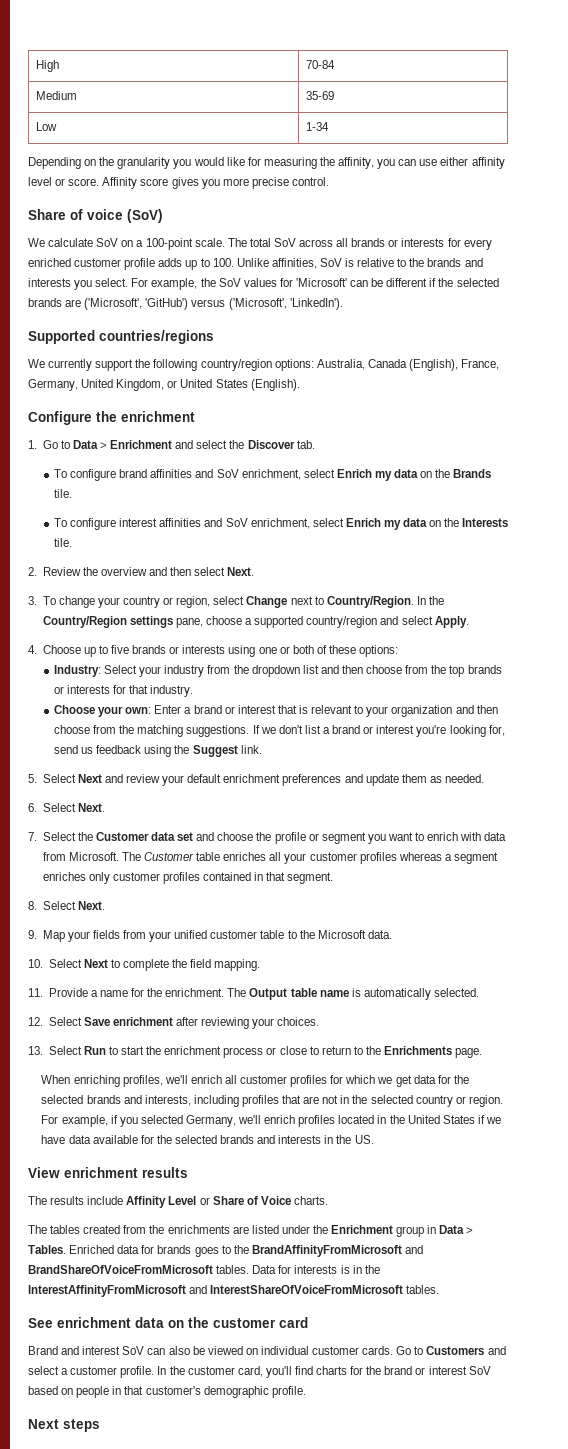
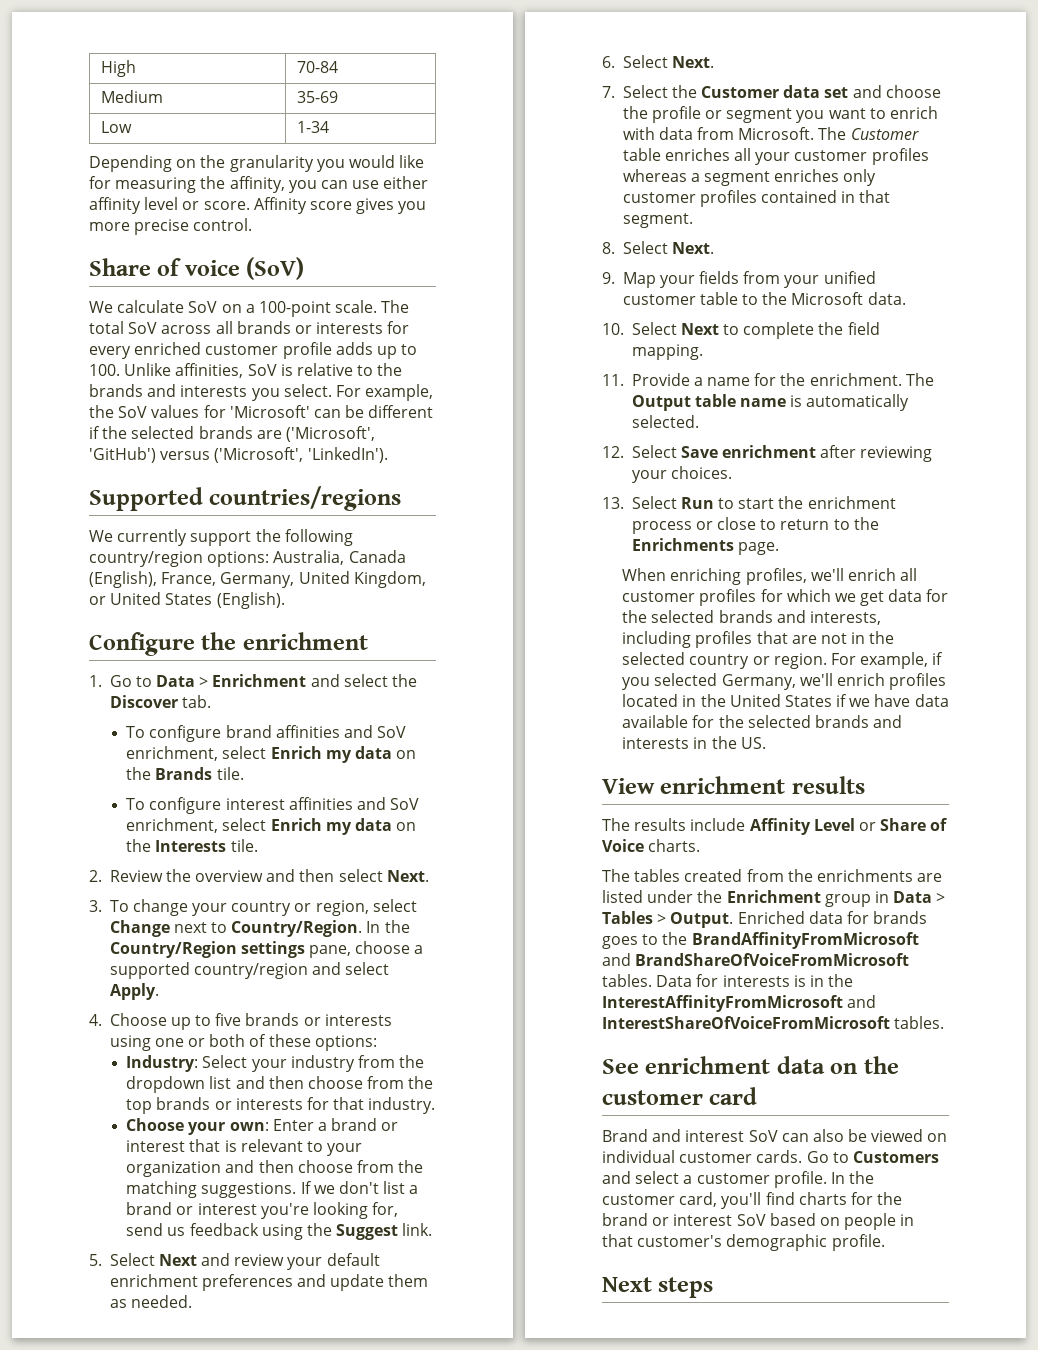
[28,1245,66,1254] Tables. -> [602,911,734,928] Tables > Output.

